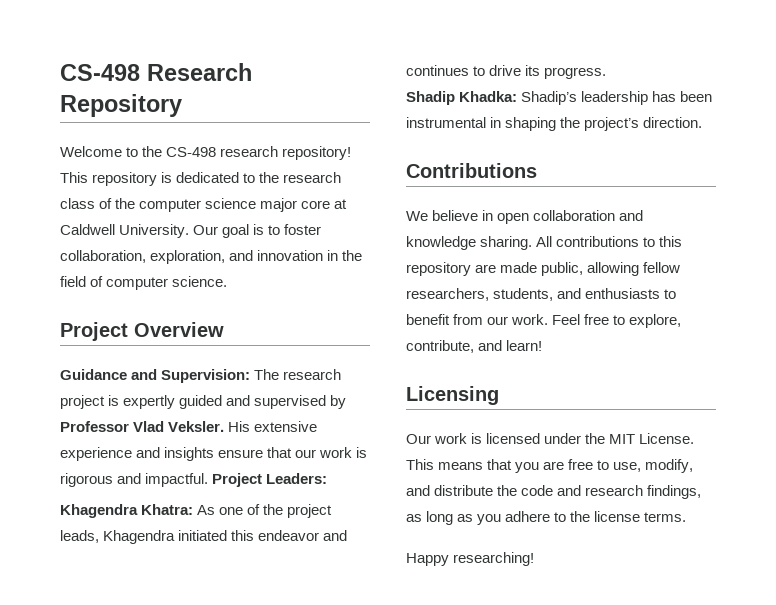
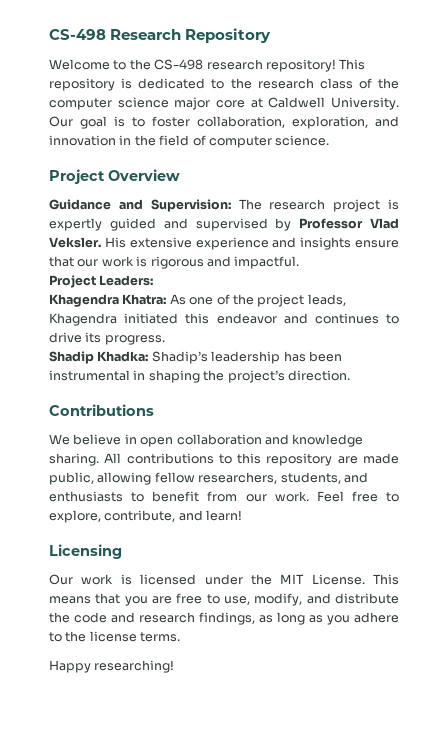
(209, 480) none -> (300, 262) //

